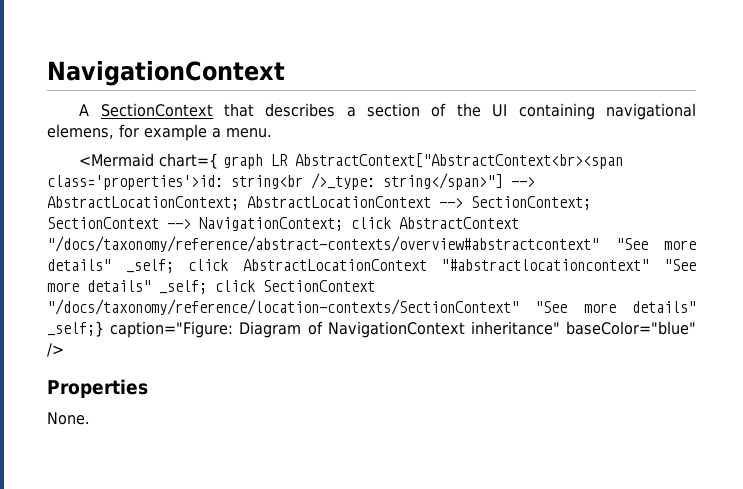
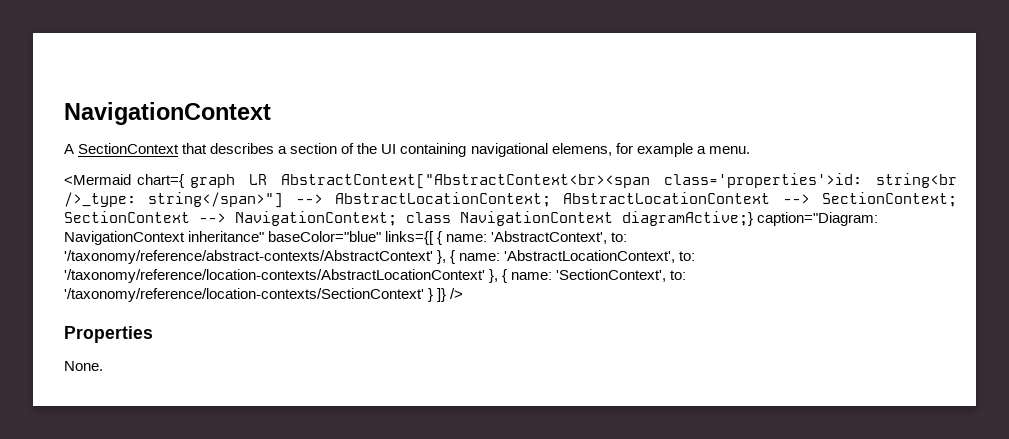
[351,217,519,229] [47,236,696,252] [47,259,696,273] [47,280,375,294] [47,299,696,315] [47,321,696,338] click AbstractContext "/docs/taxonomy/reference/abstract-contexts/overview#abstractcontext" "See more details" _self; click AbstractLocationContext "#abstractlocationcontext" "See more details" _self; click SectionContext "/docs/taxonomy/reference/location-contexts/SectionContext" "See more details" _self;} caption="Figure: Diagram of NavigationContext inheritance" baseColor="blue" -> [406,211,879,226] [64,231,628,245] [64,250,696,264] [64,269,687,283] [64,288,447,302] class NavigationContext diagramActive;} caption="Diagram: NavigationContext inheritance" baseColor="blue" links={[ { name: 'AbstractContext', to: '/taxonomy/reference/abstract-contexts/AbstractContext' }, { name: 'AbstractLocationContext', to: '/taxonomy/reference/location-contexts/AbstractLocationContext' }, { name: 'SectionContext', to: '/taxonomy/reference/location-contexts/SectionContext' } ]}

